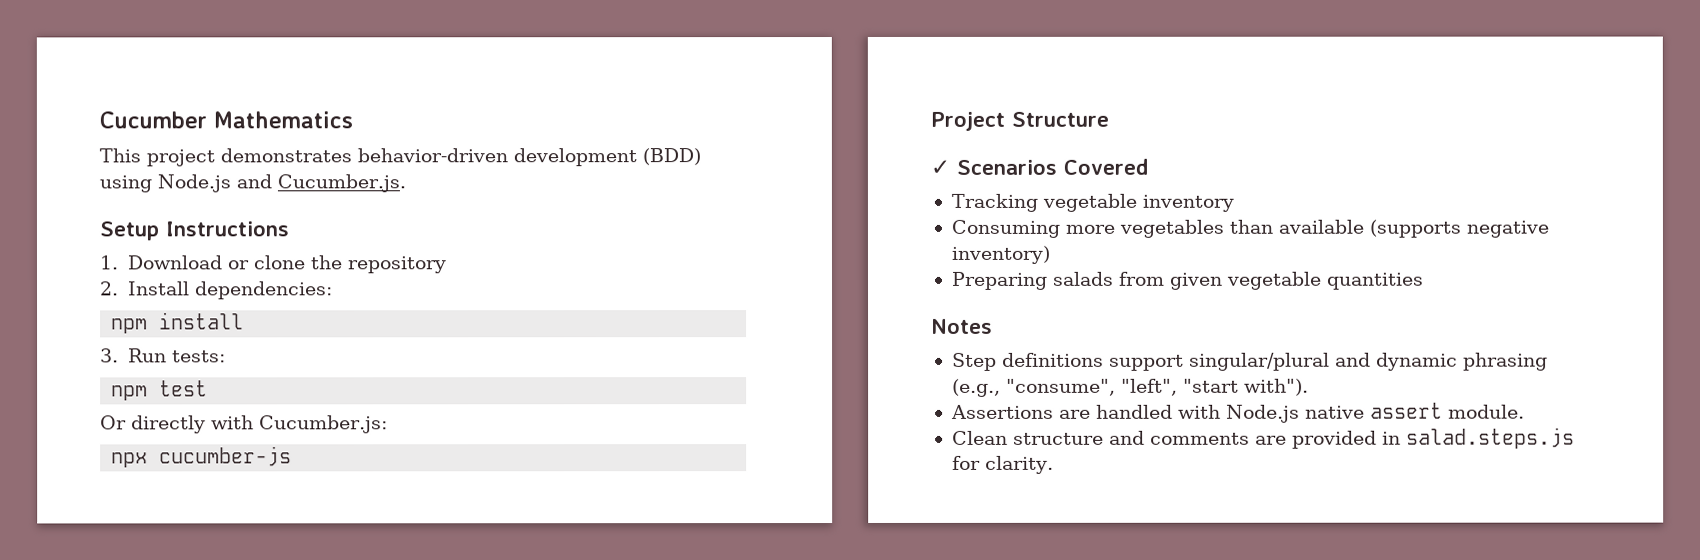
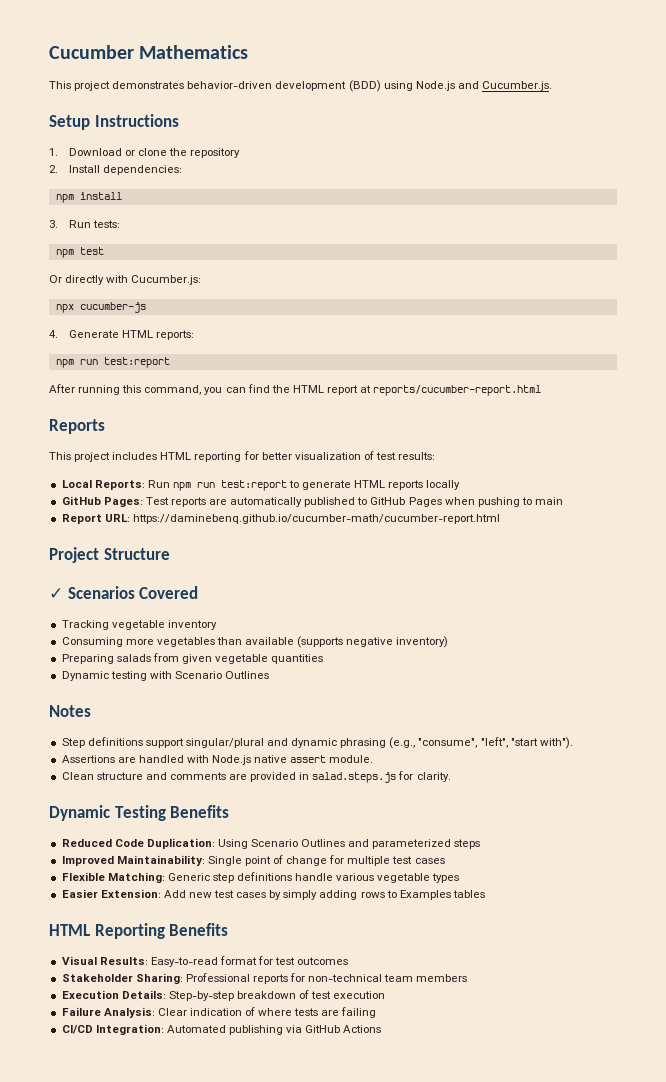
(293, 456) none -> [49,330,194,340] [55,357,170,368] [49,384,542,396] [49,419,105,434] [49,451,436,462] [61,480,461,491] [61,496,564,507] [61,514,500,524] // 4. Generate HTML reports: // npm run test:report // After running this command, you can find the HTML report at reports/cucumber-report.html // Reports // This project includes HTML reporting for better visualization of test results: // Local Reports: Run npm run test:report to generate HTML reports locally // GitHub Pages: Test reports are automatically published to GitHub Pages when pushing to main // Report URL: https://daminebenq.github.io/cucumber-math/cucumber-report.html
(1424, 281) none -> [61,671,270,681] // Dynamic testing with Scenario Outlines
(1054, 464) none -> [49,805,230,821] [61,838,481,849] [61,855,445,866] [61,872,460,883] [61,889,485,900] [49,923,229,939] [61,956,349,967] [61,973,468,984] [61,990,386,1001] [61,1007,377,1018] [61,1024,382,1035] // Dynamic Testing Benefits // Reduced Code Duplication: Using Scenario Outlines and parameterized steps // Improved Maintainability: Single point of change for multiple test cases // Flexible Matching: Generic step definitions handle various vegetable types // Easier Extension: Add new test cases by simply adding rows to Examples tables // HTML Reporting Benefits // Visual Results: Easy-to-read format for test outcomes // Stakeholder Sharing: Professional reports for non-technical team members // Execution Details: Step-by-step breakdown of test execution // Failure Analysis: Clear indication of where tests are failing // CI/CD Integration: Automated publishing via GitHub Actions

